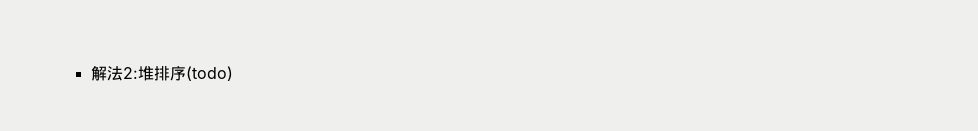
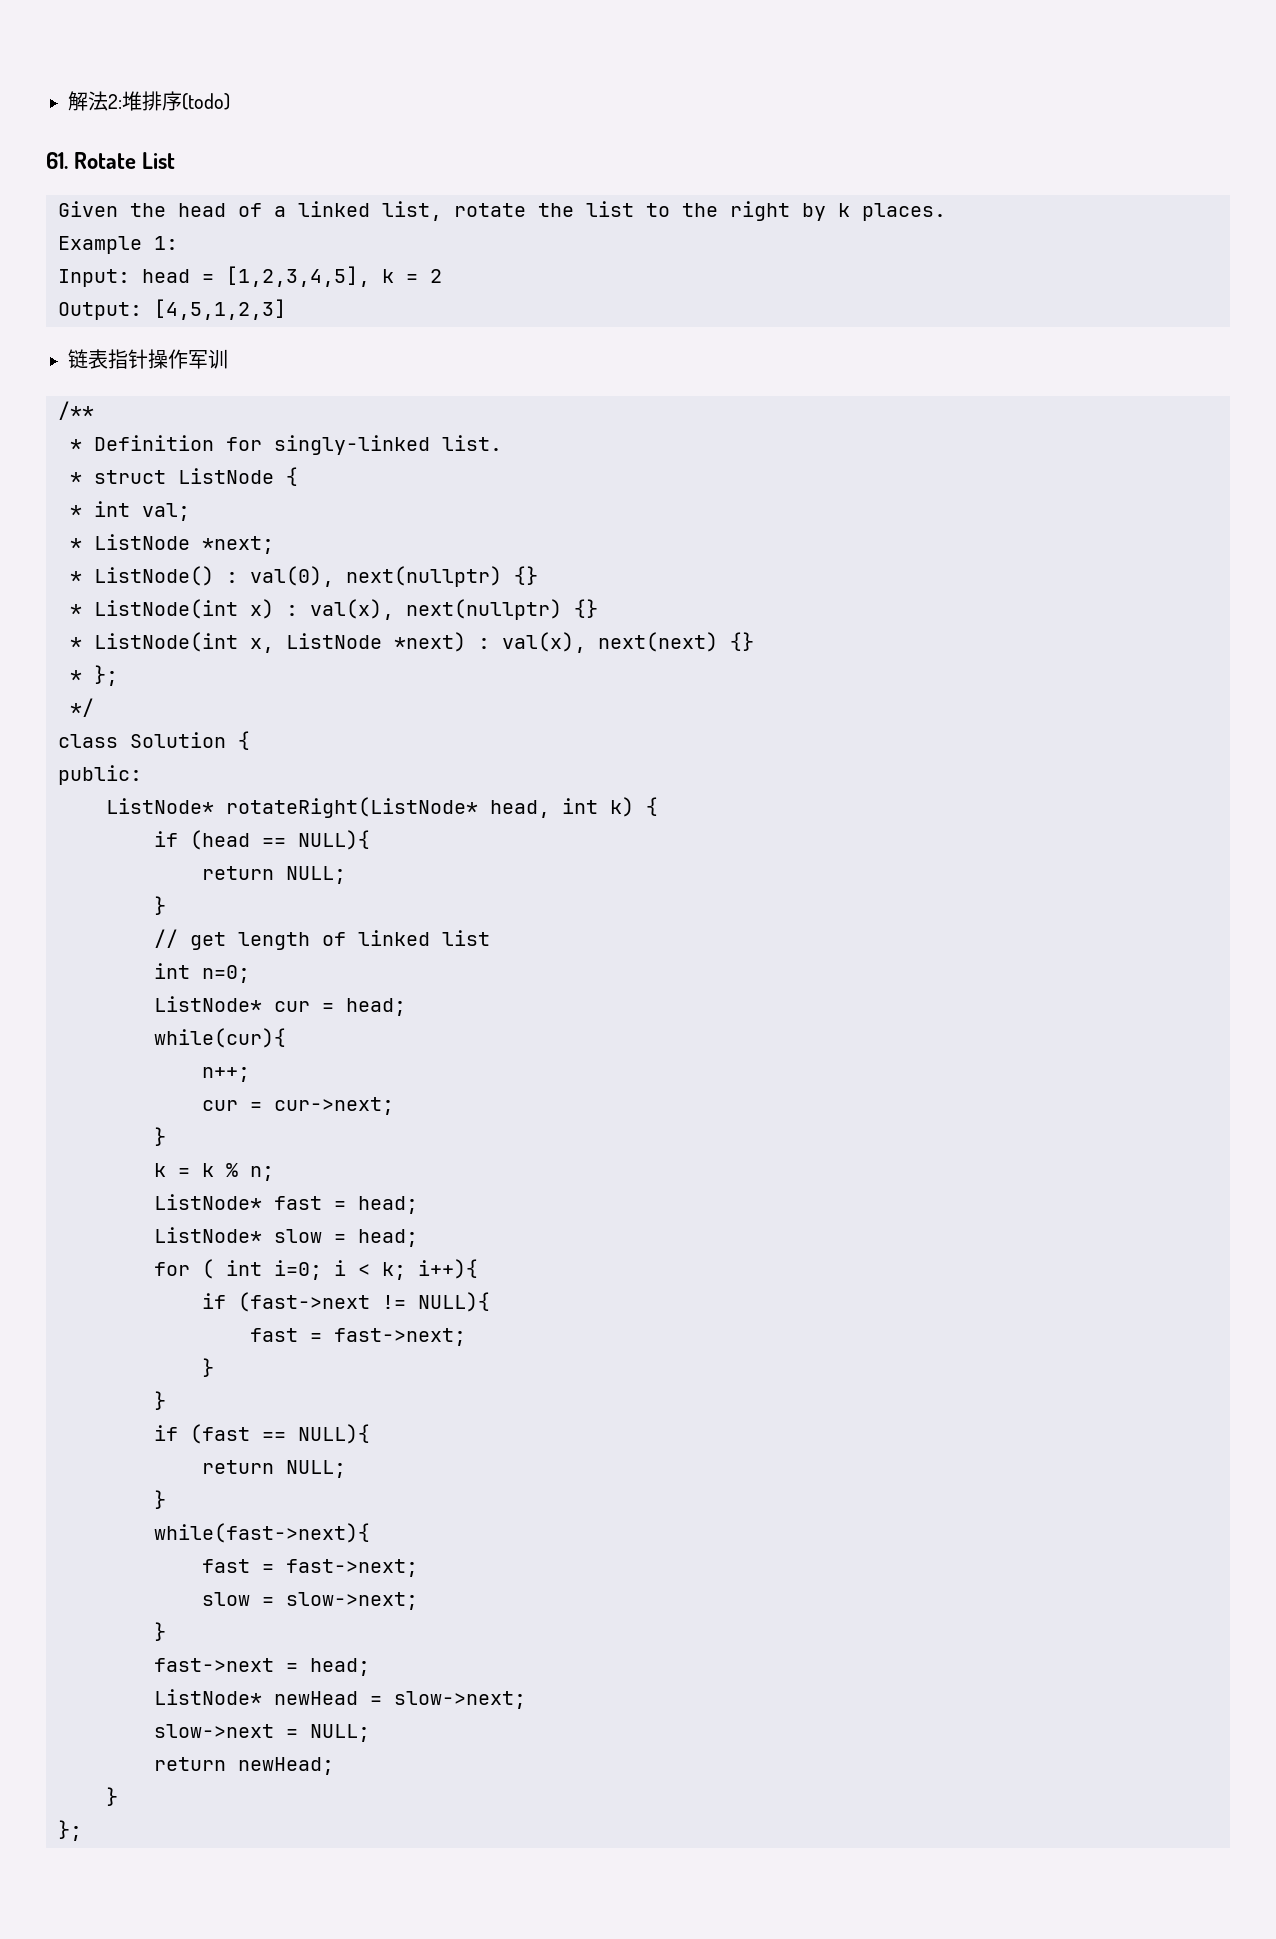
(233, 73) none -> [46,152,176,169] [58,201,946,221] [58,236,178,254] [58,266,442,287] [58,299,286,320] [68,349,228,369] [58,401,94,420] [70,435,502,455] [70,467,298,486] [70,501,190,521] [70,534,274,554] [70,566,538,587] [70,599,598,620] [70,632,754,653] [70,665,118,686] [70,698,94,717] [58,731,250,750] [58,765,142,785] [106,797,658,818] [154,830,370,850] [202,866,346,884] [154,896,166,915] [154,929,490,950] [154,963,250,983] [154,996,406,1016] [154,1028,286,1048] [202,1067,250,1082] [202,1097,394,1115] [154,1127,166,1146] [154,1163,274,1181] [154,1194,418,1214] [154,1227,418,1247] [154,1259,478,1280] [202,1292,490,1312] [250,1328,466,1346] [202,1358,214,1377] [154,1391,166,1410] [154,1424,370,1444] [202,1460,346,1478] [154,1490,166,1509] [154,1523,370,1543] [202,1559,418,1577] [202,1592,418,1610] [154,1622,166,1641] [154,1658,370,1676] [154,1689,526,1709] [154,1724,370,1742] [154,1757,334,1775] [106,1787,118,1806] [58,1820,82,1841] // 61. Rotate List // Given the head of a linked list, rotate the list to the right by k places. // Example 1: // Input: head = [1,2,3,4,5], k = 2 // Output: [4,5,1,2,3] // 链表指针操作军训 // /** // * Definition for singly-linked list. // * struct ListNode { // * int val; // * ListNode *next; // * ListNode() : val(0), next(nullptr) {} // * ListNode(int x) : val(x), next(nullptr) {} // * ListNode(int x, ListNode *next) : val(x), next(next) {} // * }; // */ // class Solution { // public: // ListNode* rotateRight(ListNode* head, int k) { // if (head == NULL){ // return NULL; // } // // get length of linked list // int n=0; // ListNode* cur = head; // while(cur){ // n++; // cur = cur->next; // } // k = k % n; // ListNode* fast = head; // ListNode* slow = head; // for ( int i=0; i < k; i++){ // if (fast->next != NULL){ // fast = fast->next; // } // } // if (fast == NULL){ // return NULL; // } // while(fast->next){ // fast = fast->next; // slow = slow->next; // } // fast->next = head; // ListNode* newHead = slow->next; // slow->next = NULL; // return newHead; // } // };

